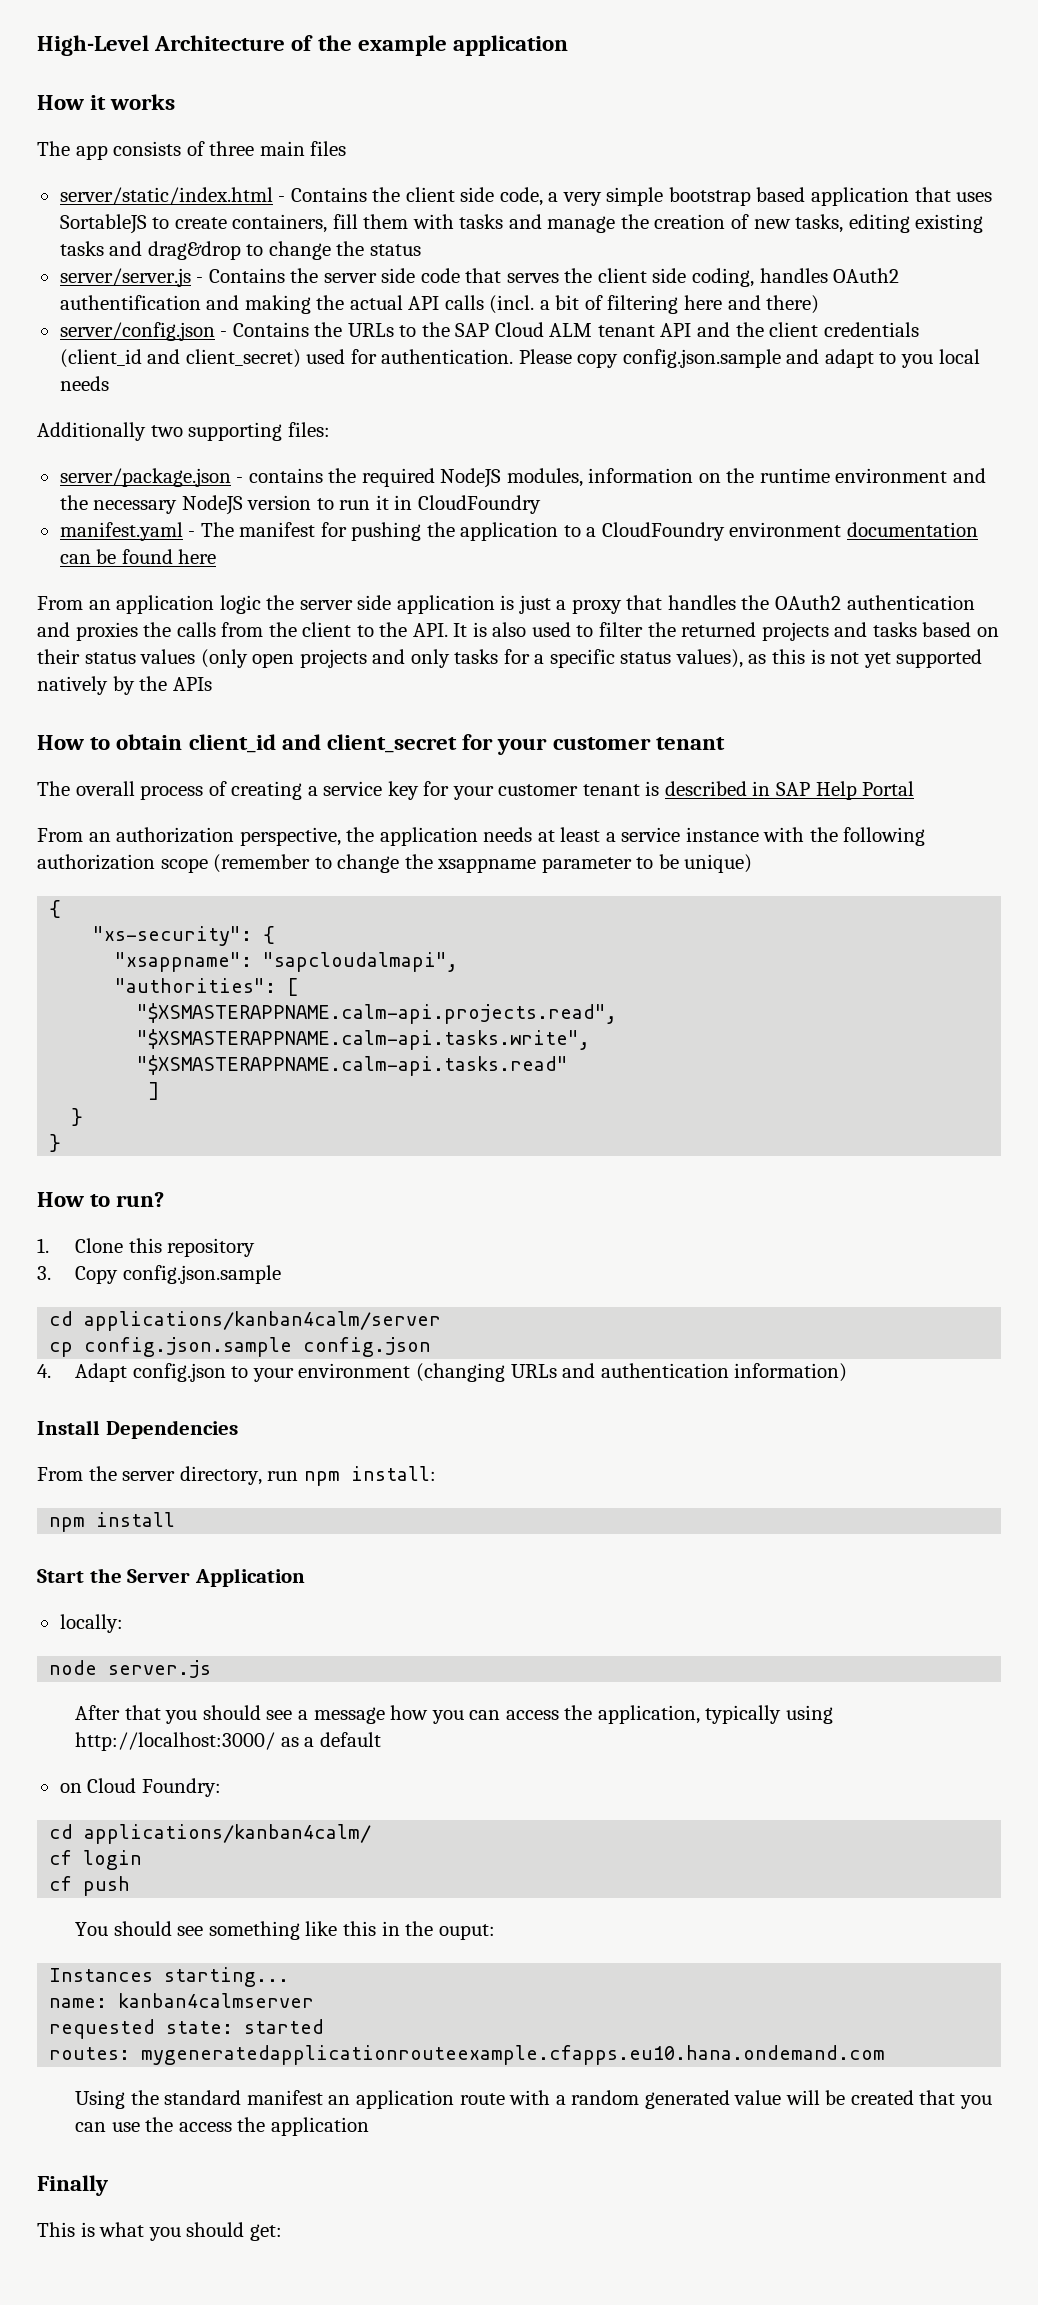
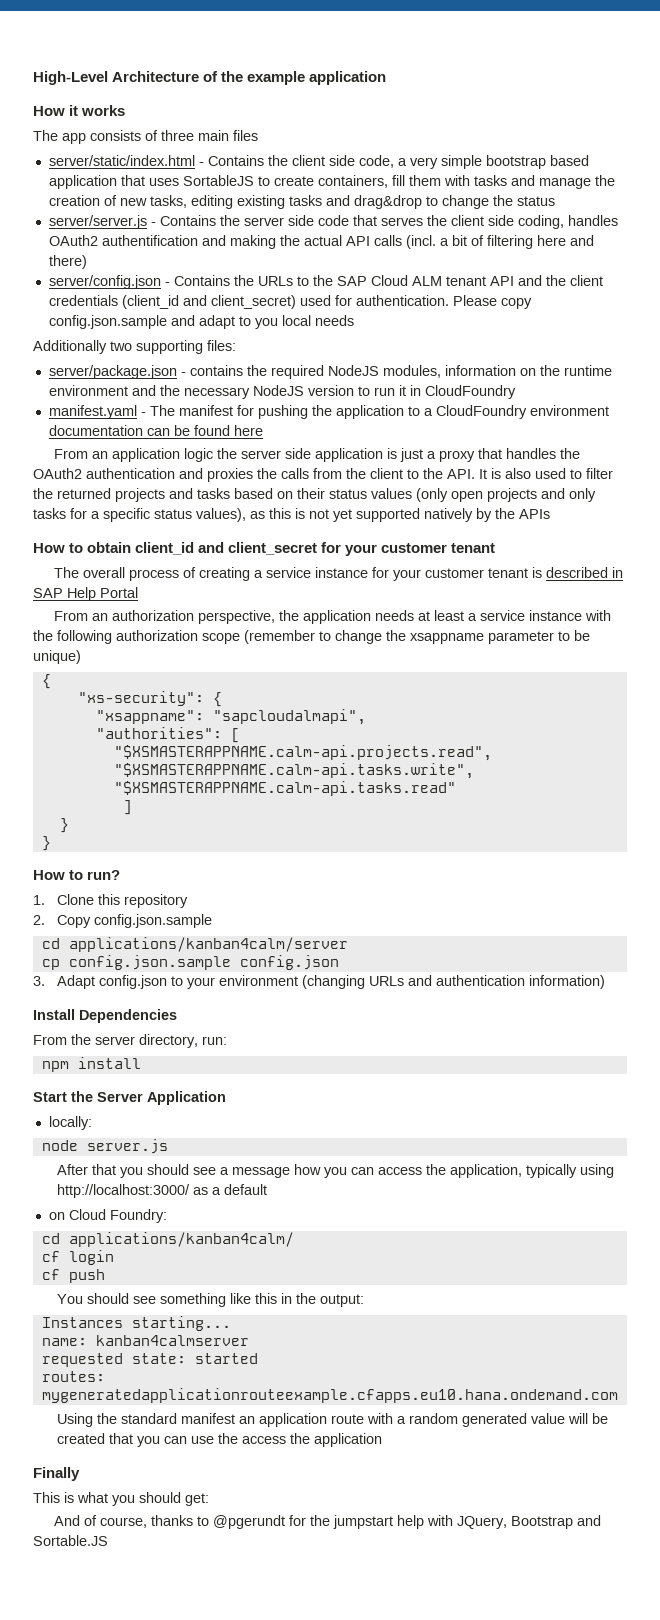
[387,781,419,800] key -> [315,567,369,578] instance
[37,1266,51,1280] 3. -> [33,915,45,925] 2.
[37,1364,51,1378] 4. -> [33,976,45,986] 3.
[267,1466,436,1486] run npm install: -> [202,1036,227,1045] run:
[438,1924,495,1940] ouput: -> [320,1294,365,1307] output:
(282, 2232) none -> [54,1515,602,1529] [33,1535,108,1546] // And of course, thanks to @pgerundt for the jumpstart help with JQuery, Bootstrap and Sortable.JS

